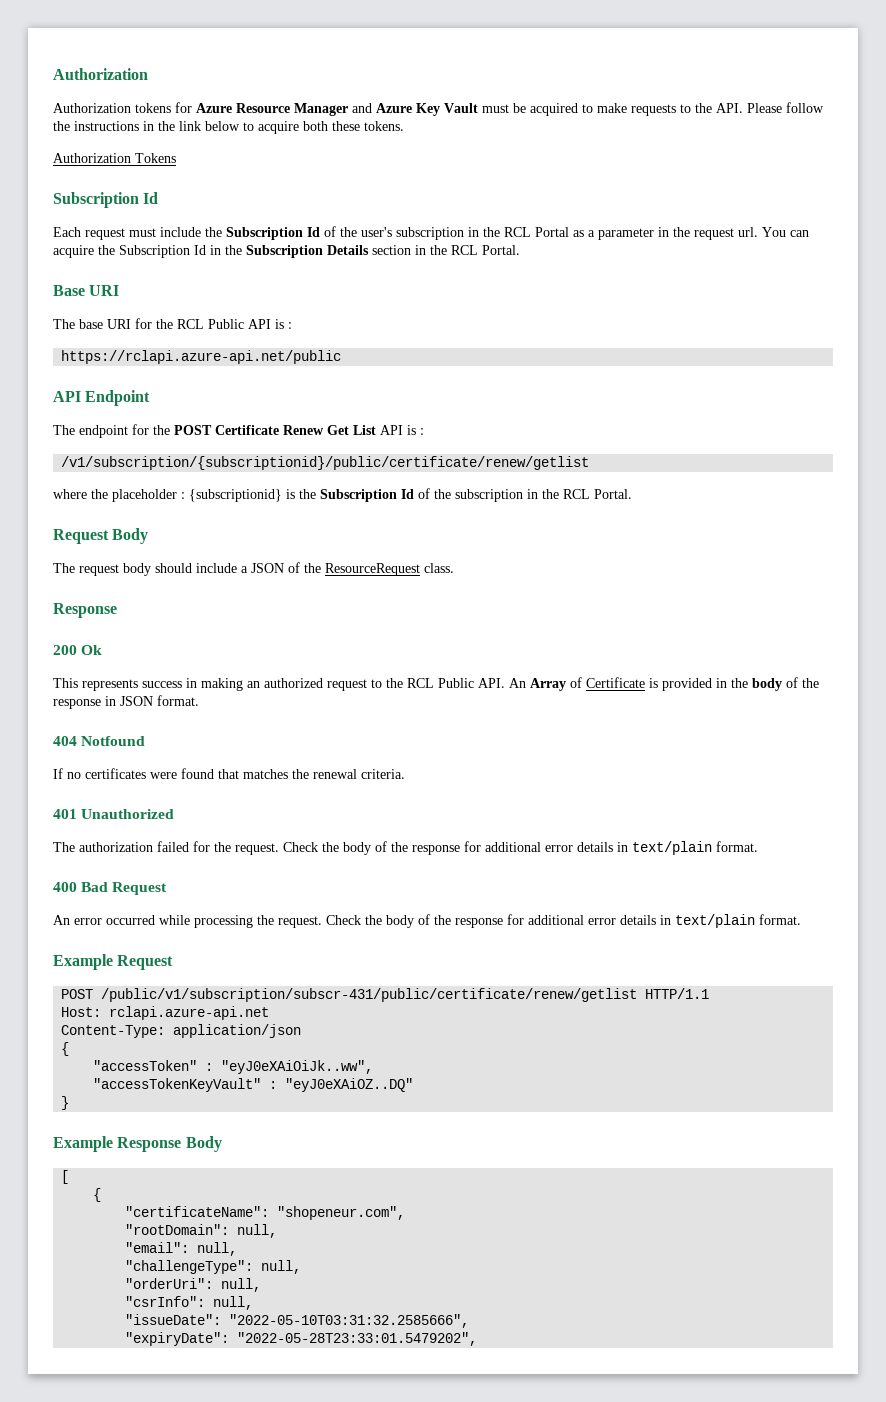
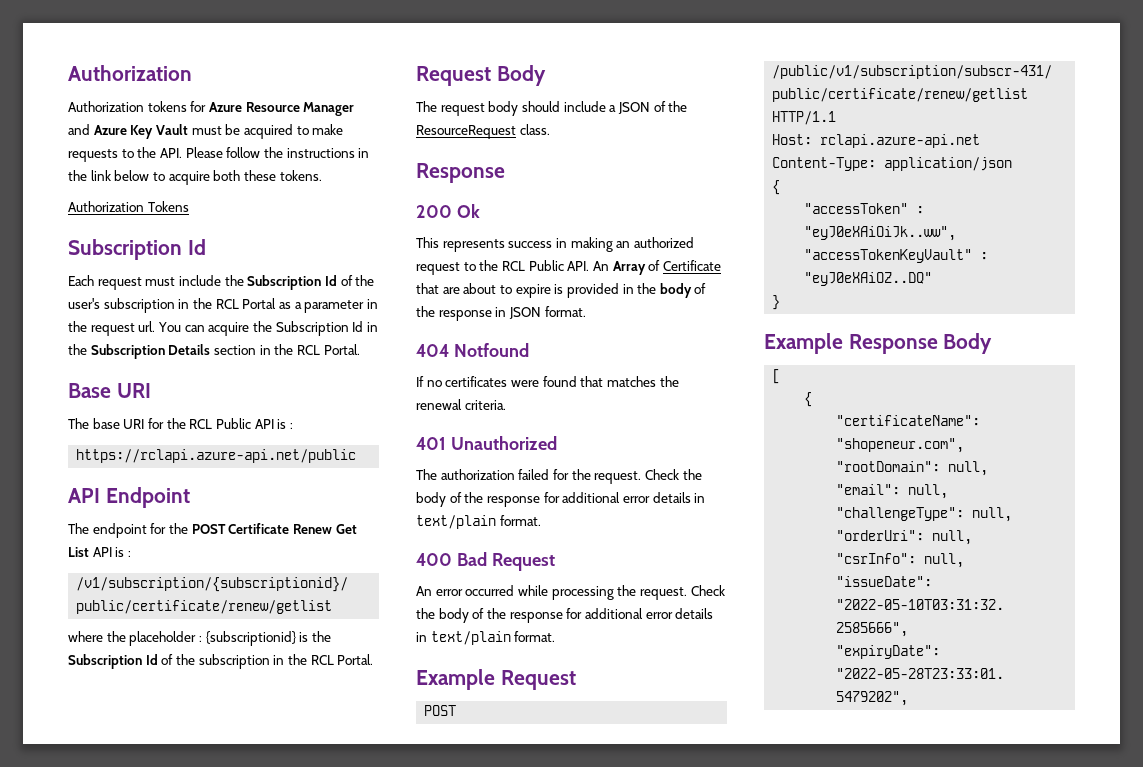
(645, 682) none -> [416,283,551,298] that are about to expire

